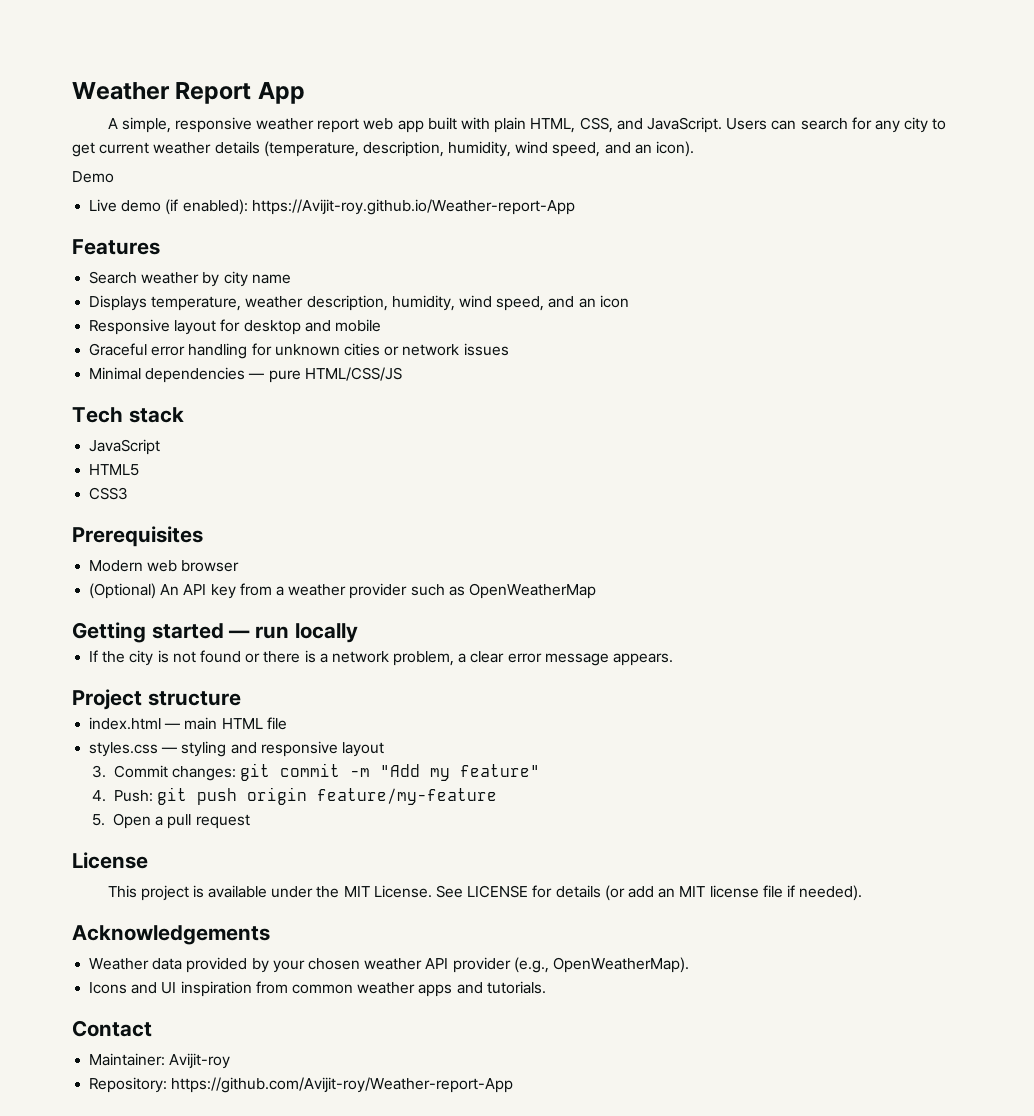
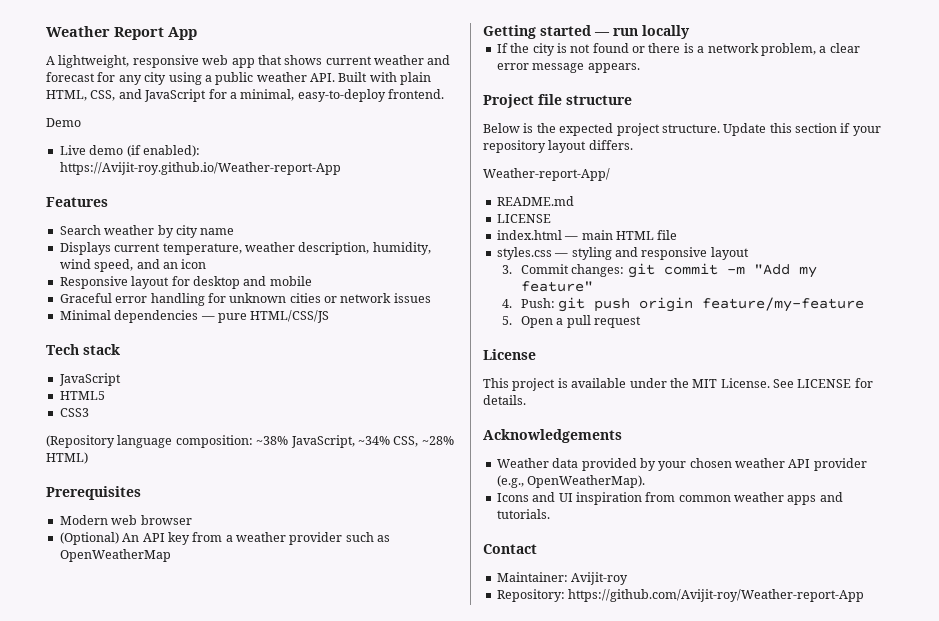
[121,117,457,133] simple, responsive weather report web app built -> [58,55,451,68] [46,72,368,85] lightweight, responsive web app that shows current weather and forecast for any city using a public weather API. Built
[646,117,947,133] [72,141,695,157] JavaScript. Users can search for any city to get current weather details (temperature, description, humidity, wind speed, and an icon). -> [144,89,444,102] JavaScript for a minimal, easy-to-deploy frontend.
(148, 303) none -> [114,243,161,252] current
(129, 493) none -> [46,435,454,448] [46,452,88,464] // (Repository language composition: ~38% JavaScript, ~34% CSS, ~28% HTML)
(142, 699) none -> [538,94,562,105] file
(241, 698) none -> [483,123,881,136] [483,140,633,153] [483,168,610,181] [496,196,574,206] [496,214,551,223] // Below is the expected project structure. Update this section if your repository layout differs. // Weather-report-App/ // README.md // LICENSE
[555,885,863,901] details (or add an MIT license file if needed). -> [483,395,526,405] details.

